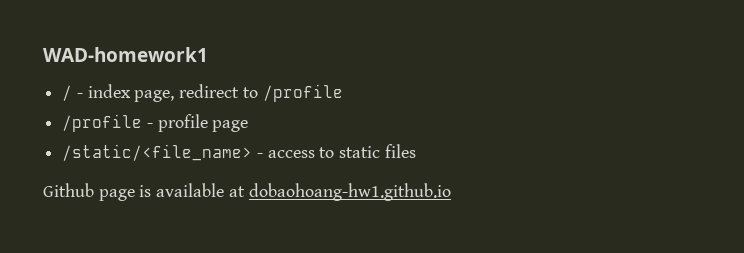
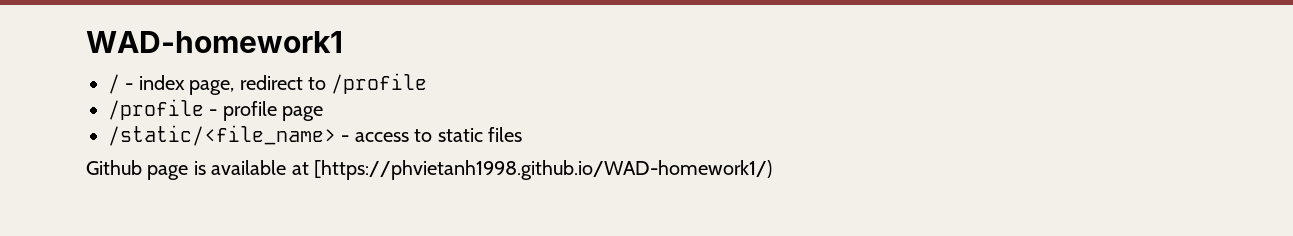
[248,183,451,201] dobaohoang-hw1.github.io -> [314,160,772,180] [https://phvietanh1998.github.io/WAD-homework1/)

